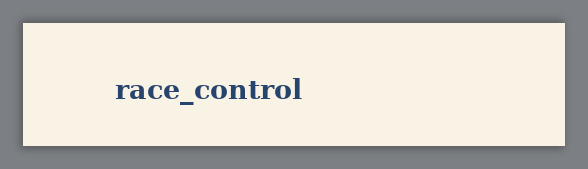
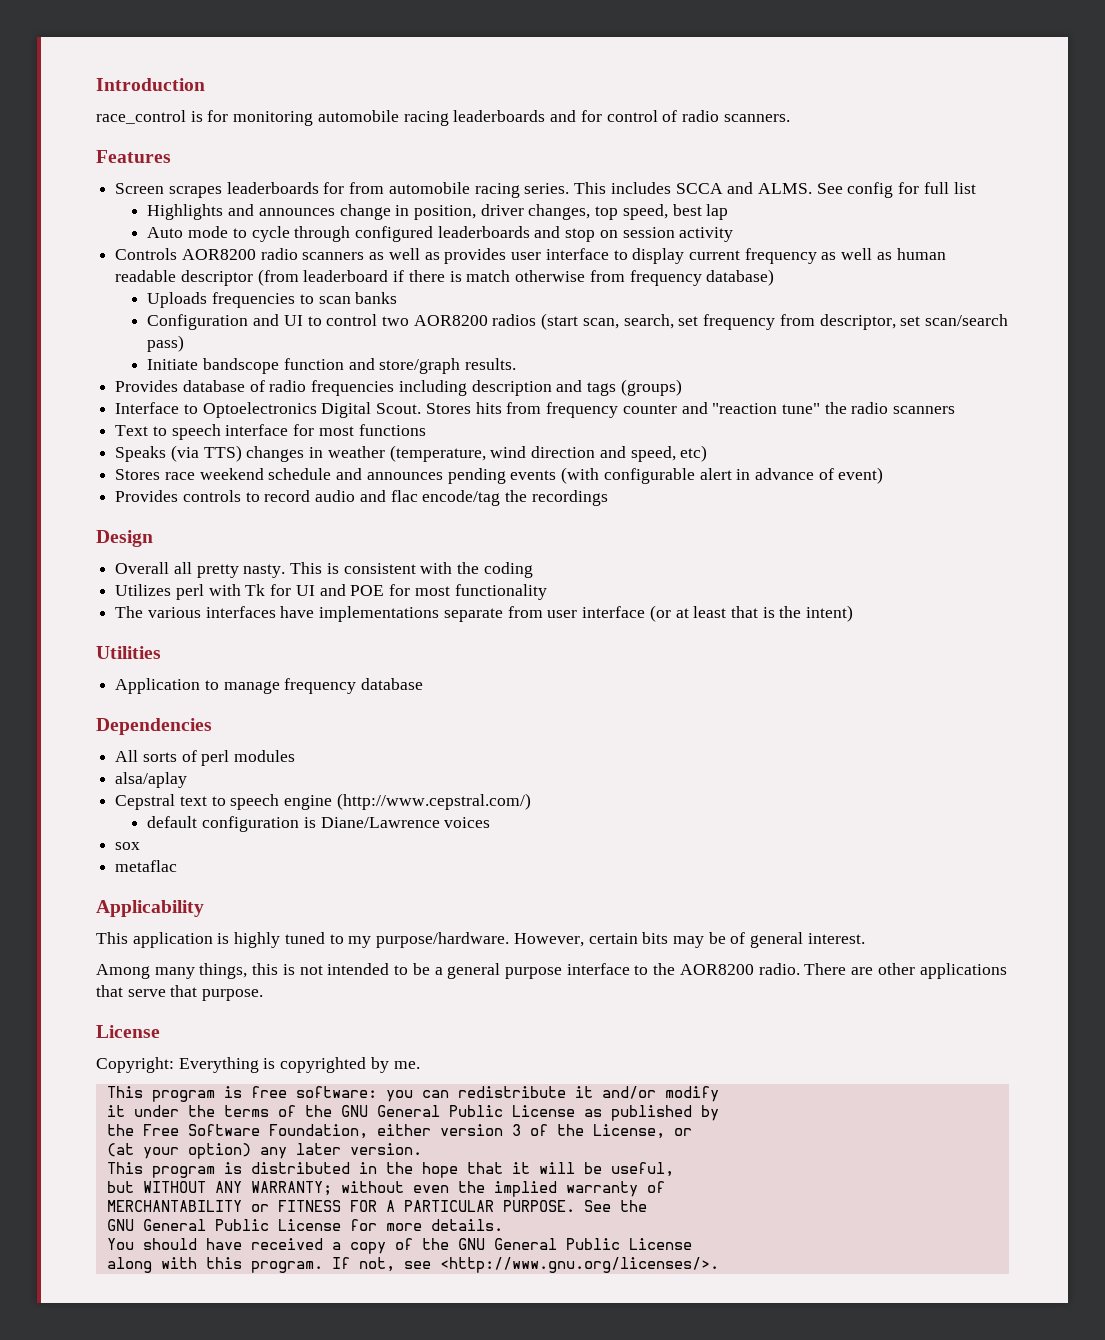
[115,78,302,105] race_control -> [96,78,205,91] [96,110,790,126] [96,150,171,163] [115,182,976,198] [147,204,729,220] [147,226,734,242] [115,248,946,264] [115,269,775,286] [147,292,398,308] [147,313,1008,330] [147,335,185,352] [147,358,516,374] [115,379,682,396] [115,402,956,418] [115,424,426,440] [115,445,708,462] [115,467,884,484] [115,490,608,506] [96,530,153,547] [115,562,533,578] [115,584,547,600] [115,605,854,622] [96,646,161,659] [115,678,424,694] [96,718,212,735] [115,750,296,766] [115,772,188,788] [115,793,531,810] [147,816,491,832] [115,842,141,850] [115,860,178,872] [96,900,204,917] [96,932,865,948] [96,963,1007,979] [96,985,264,1001] [96,1025,160,1038] [96,1057,420,1073] [106,1086,719,1102] [106,1105,719,1121] [106,1124,692,1139] [106,1143,422,1159] [106,1162,674,1178] [106,1181,665,1197] [106,1200,647,1212] [106,1219,503,1231] [106,1238,692,1254] [106,1257,719,1273] Introduction // race_control is for monitoring automobile racing leaderboards and for control of radio scanners. // Features // Screen scrapes leaderboards for from automobile racing series. This includes SCCA and ALMS. See config for full list // Highlights and announces change in position, driver changes, top speed, best lap // Auto mode to cycle through configured leaderboards and stop on session activity // Controls AOR8200 radio scanners as well as provides user interface to display current frequency as well as human readable descriptor (from leaderboard if there is match otherwise from frequency database) // Uploads frequencies to scan banks // Configuration and UI to control two AOR8200 radios (start scan, search, set frequency from descriptor, set scan/search pass) // Initiate bandscope function and store/graph results. // Provides database of radio frequencies including description and tags (groups) // Interface to Optoelectronics Digital Scout. Stores hits from frequency counter and "reaction tune" the radio scanners // Text to speech interface for most functions // Speaks (via TTS) changes in weather (temperature, wind direction and speed, etc) // Stores race weekend schedule and announces pending events (with configurable alert in advance of event) // Provides controls to record audio and flac encode/tag the recordings // Design // Overall all pretty nasty. This is consistent with the coding // Utilizes perl with Tk for UI and POE for most functionality // The various interfaces have implementations separate from user interface (or at least that is the intent) // Utilities // Application to manage frequency database // Dependencies // All sorts of perl modules // alsa/aplay // Cepstral text to speech engine (http://www.cepstral.com/) // default configuration is Diane/Lawrence voices // sox // metaflac // Applicability // This application is highly tuned to my purpose/hardware. However, certain bits may be of general interest. // Among many things, this is not intended to be a general purpose interface to the AOR8200 radio. There are other applications that serve that purpose. // License // Copyright: Everything is copyrighted by me. // This program is free software: you can redistribute it and/or modify // it under the terms of the GNU General Public License as published by // the Free Software Foundation, either version 3 of the License, or // (at your option) any later version. // This program is distributed in the hope that it will be useful, // but WITHOUT ANY WARRANTY; without even the implied warranty of // MERCHANTABILITY or FITNESS FOR A PARTICULAR PURPOSE. See the // GNU General Public License for more details. // You should have received a copy of the GNU General Public License // along with this program. If not, see <http://www.gnu.org/licenses/>.

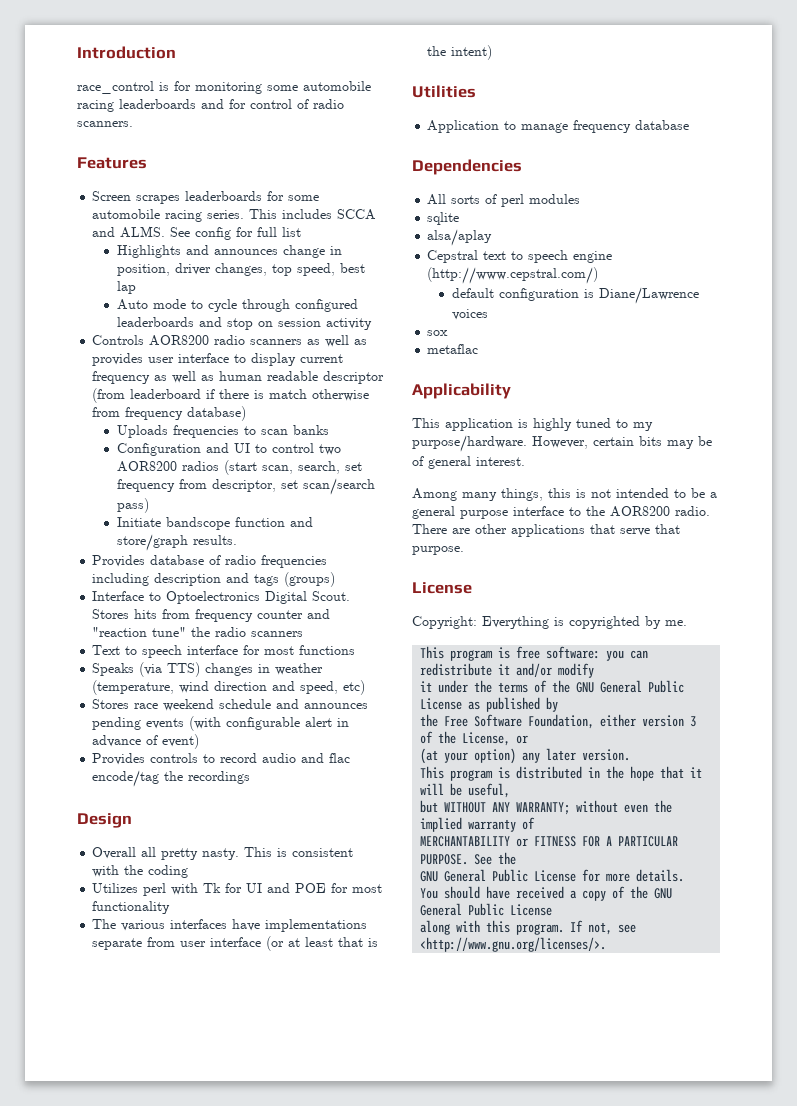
(314, 118) none -> [267,85,298,91] some
[349,182,385,194] from -> [288,195,320,201] some
(296, 756) none -> [427,212,460,225] // sqlite

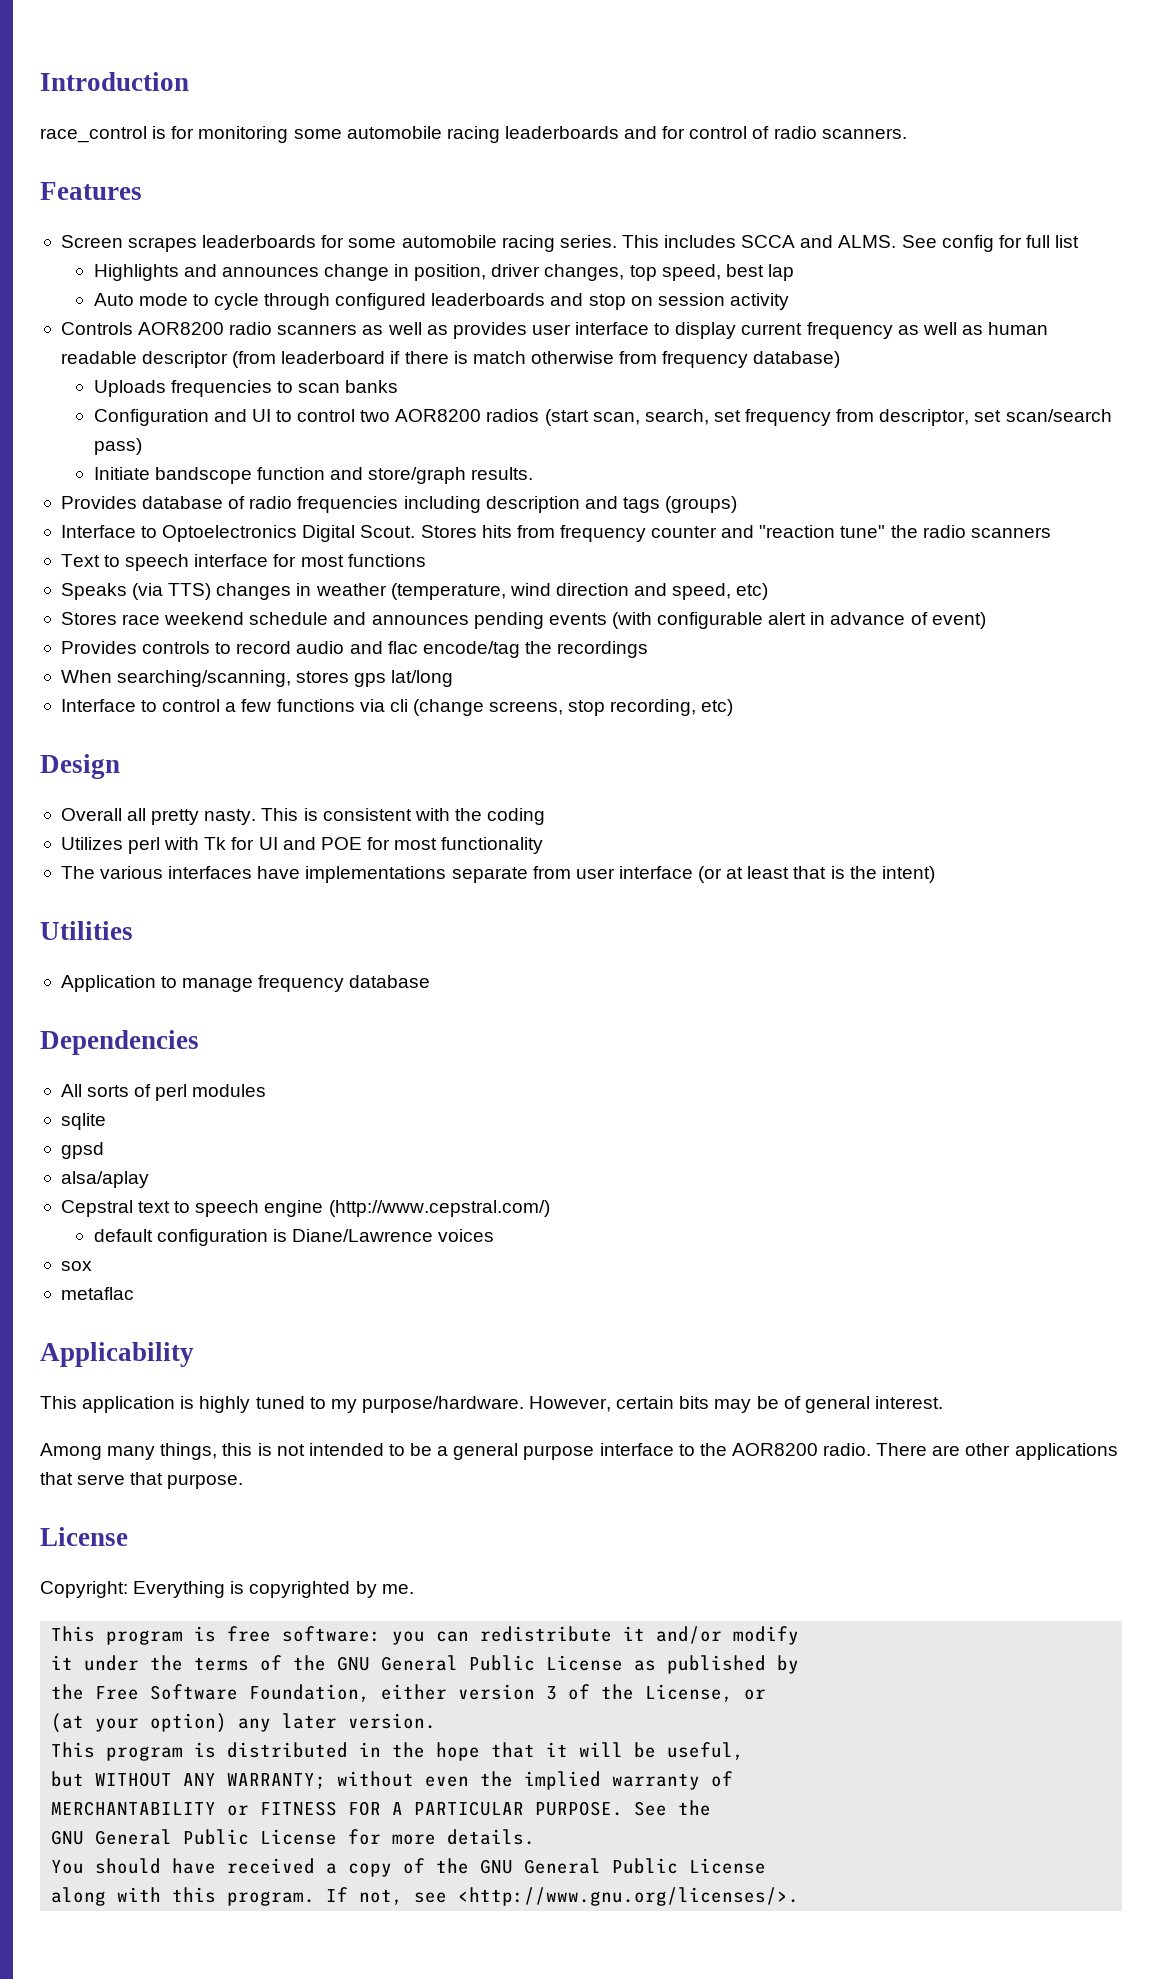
(251, 777) none -> [60,670,454,687] [60,699,734,716] // When searching/scanning, stores gps lat/long // Interface to control a few functions via cli (change screens, stop recording, etc)
(460, 218) none -> [60,1142,104,1159] // gpsd

